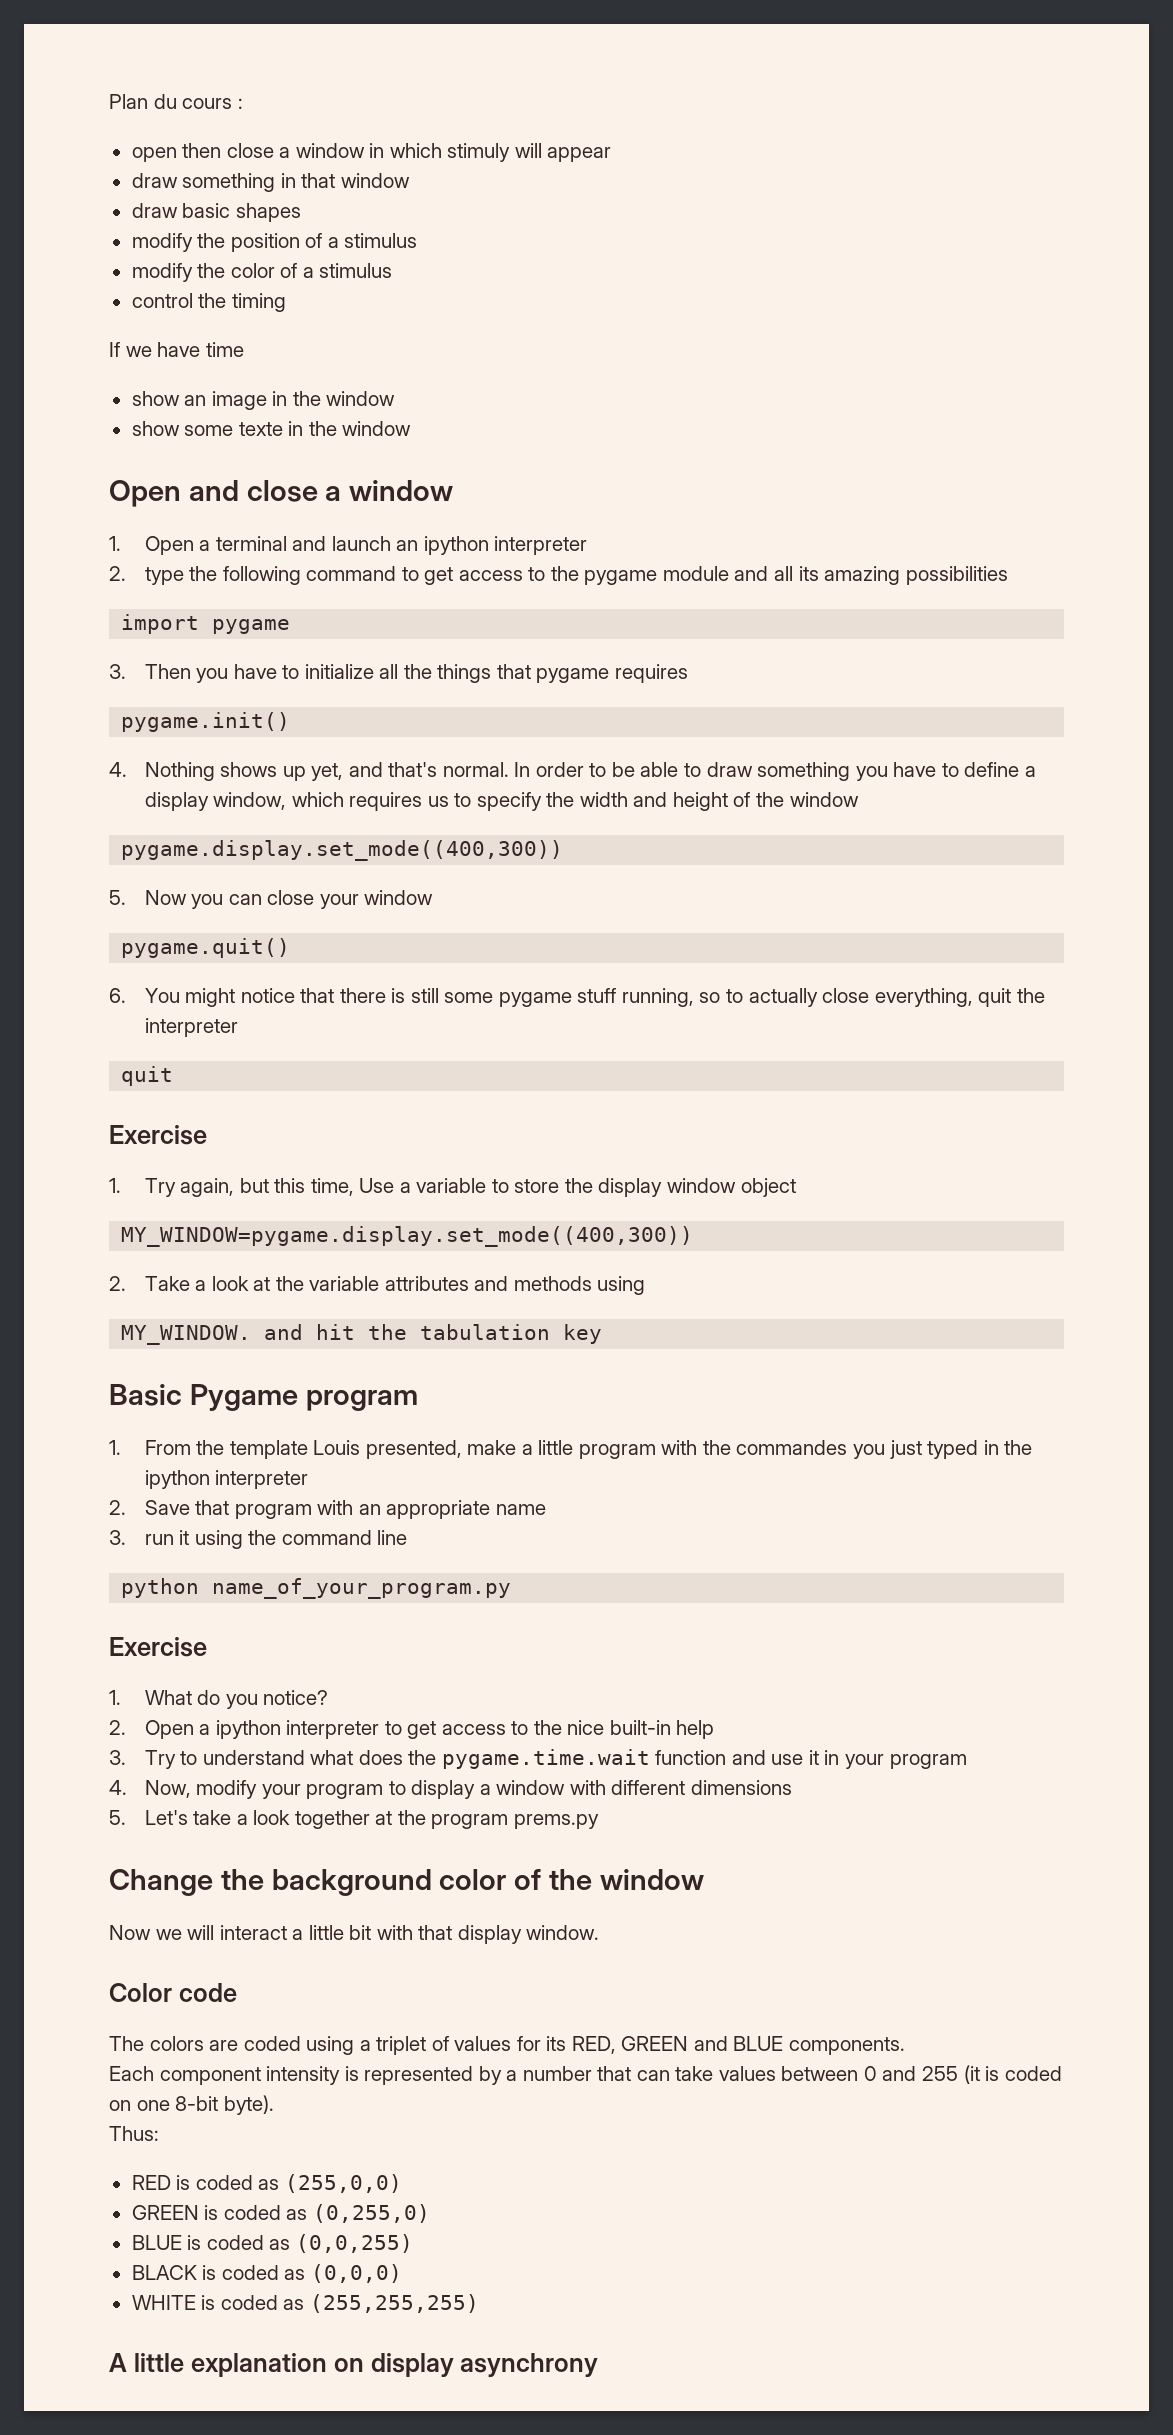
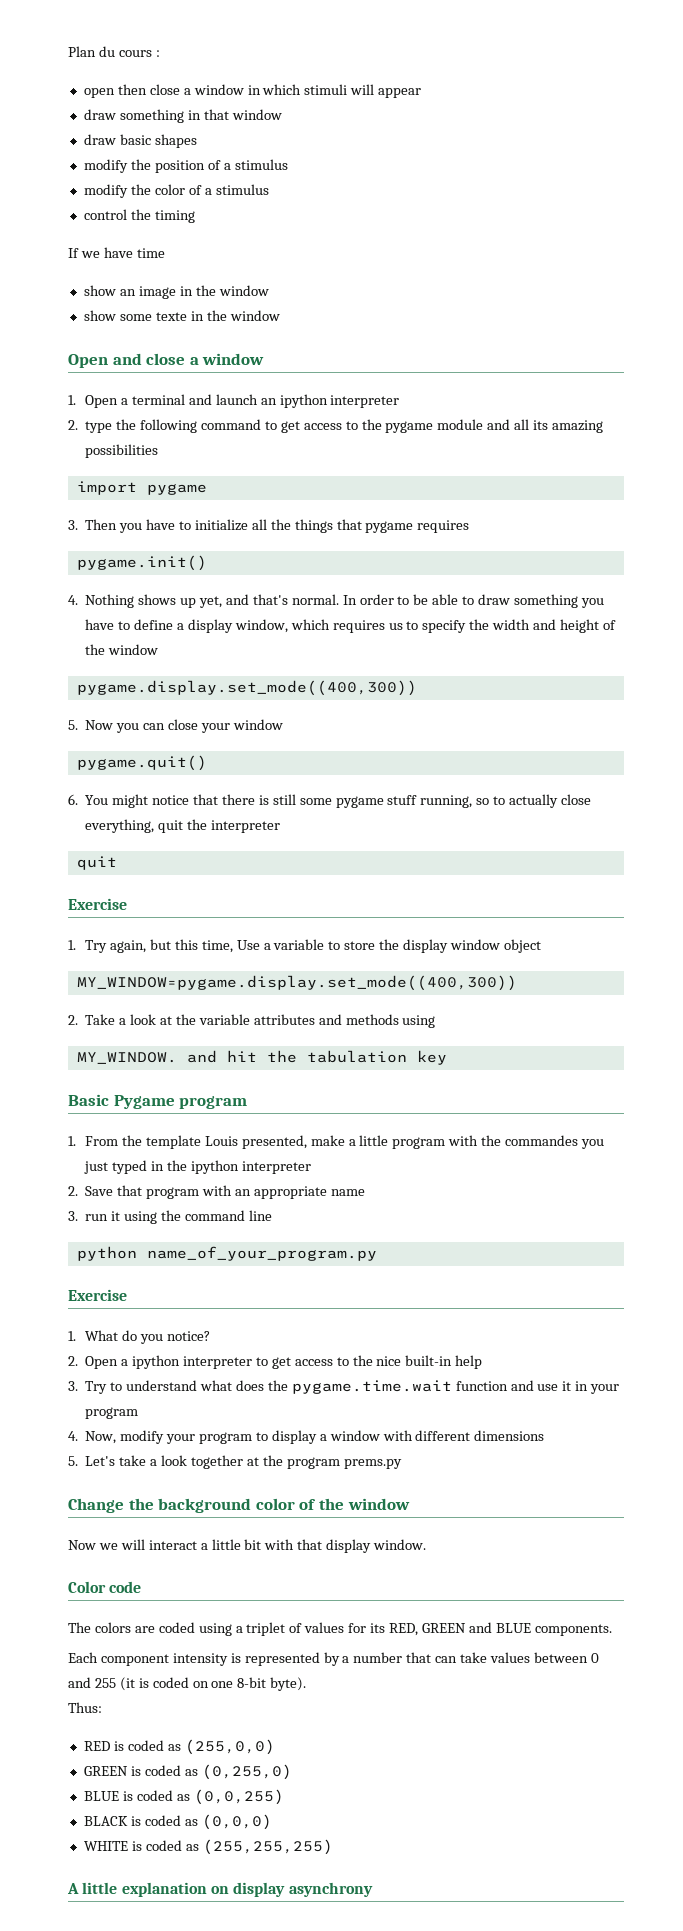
[447,143,511,162] stimuly -> [304,84,348,95] stimuli

